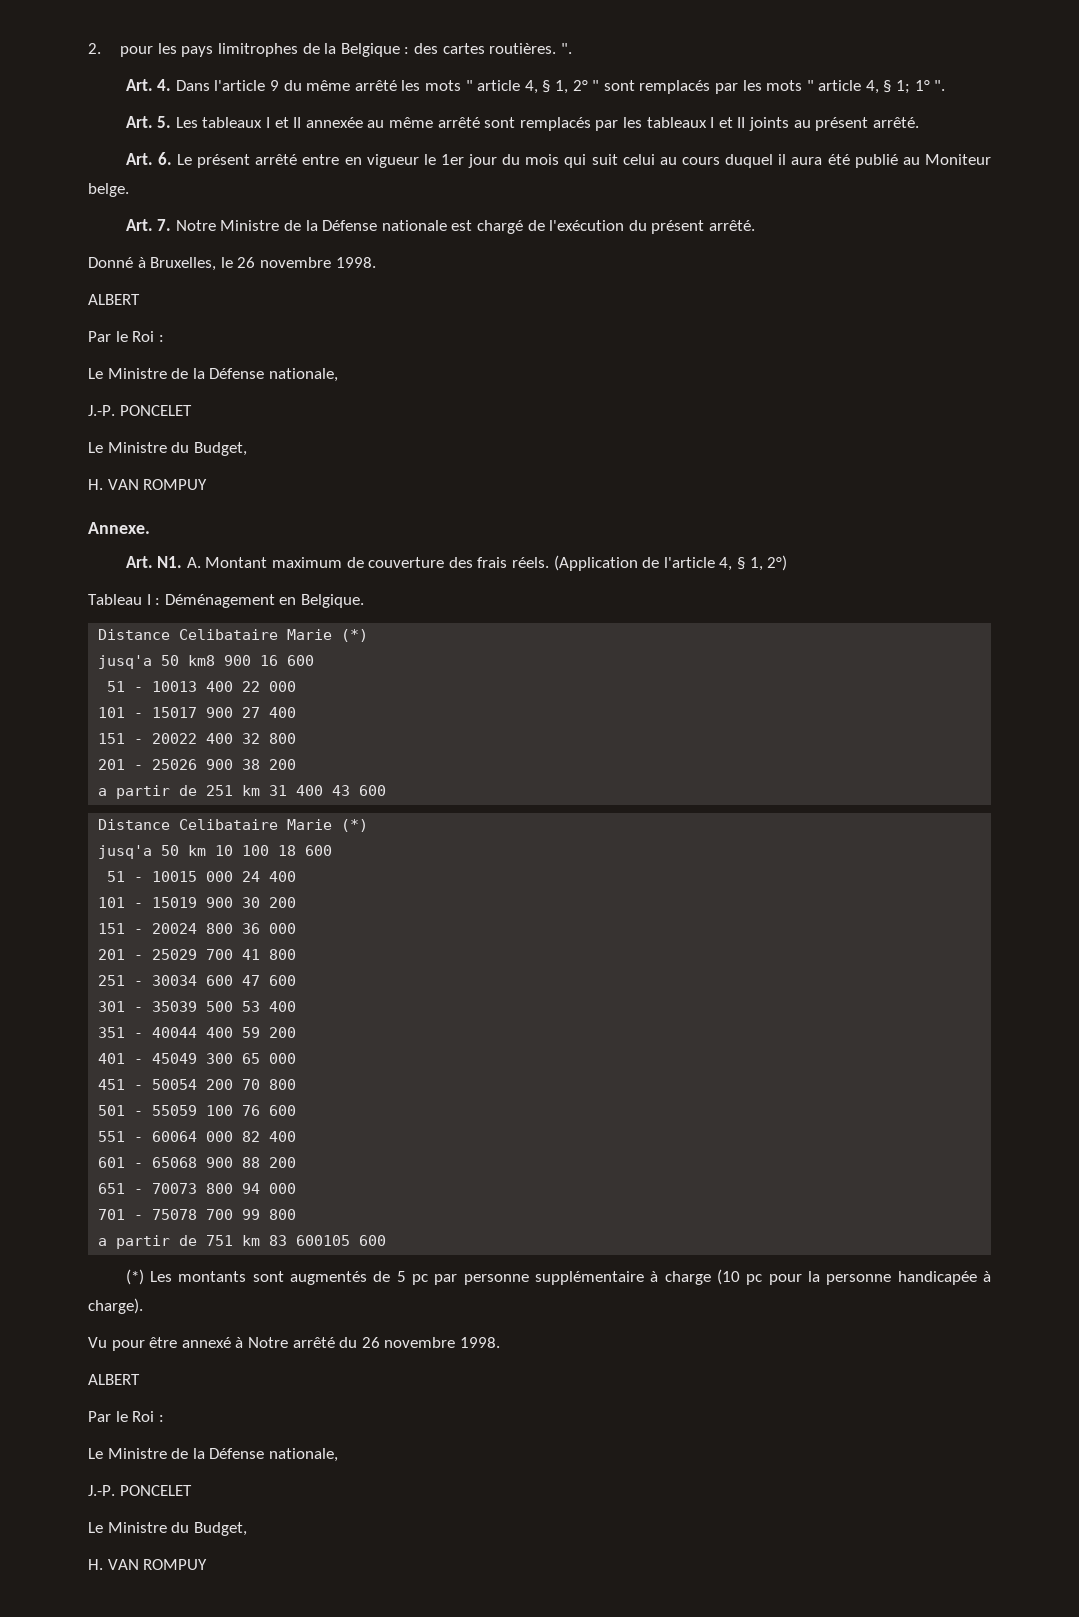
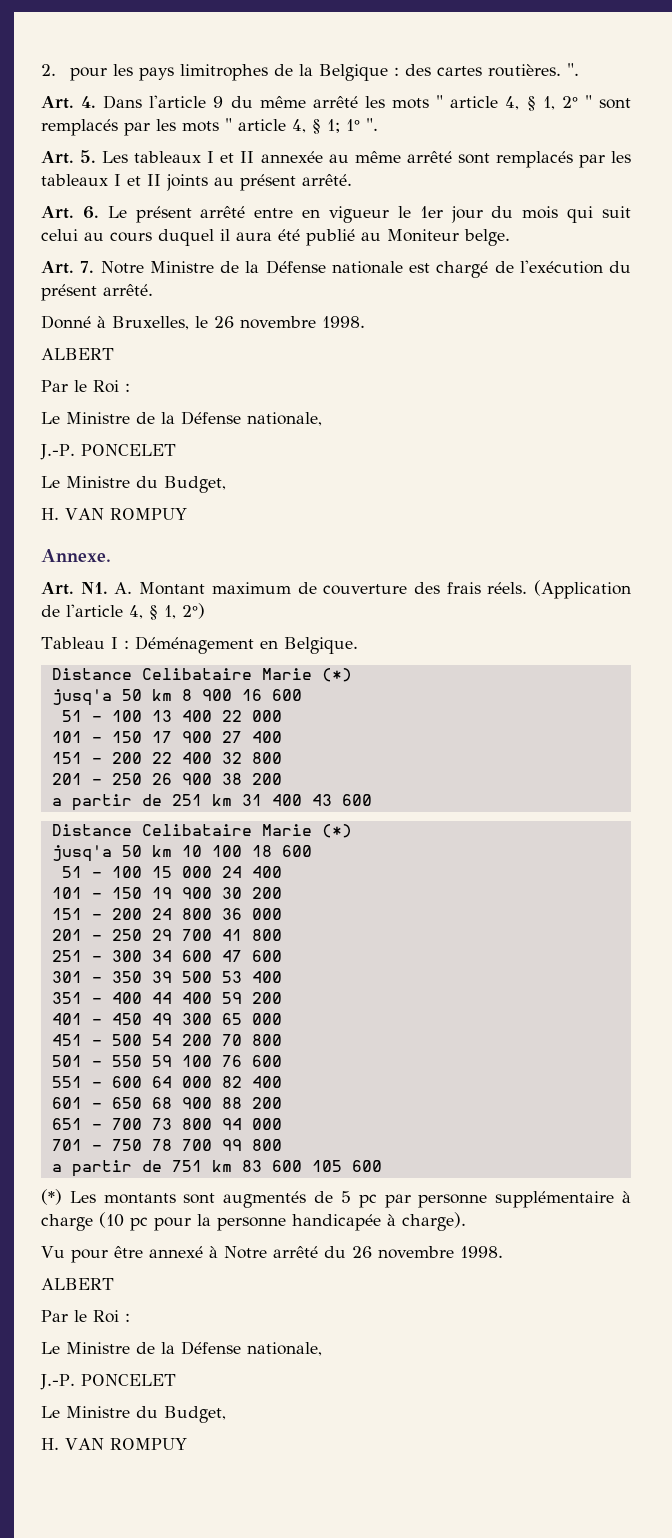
[188,655,216,666] km8 -> [151,689,192,701] km 8
[152,681,198,692] 10013 -> [111,710,172,722] 100 13
[152,707,198,718] 15017 -> [111,731,172,743] 150 17
[152,733,198,744] 20022 -> [111,752,172,764] 200 22
[152,759,198,770] 25026 -> [111,773,172,785] 250 26
[152,871,198,882] 10015 -> [111,866,172,878] 100 15
[152,897,198,908] 15019 -> [111,887,172,899] 150 19
[152,923,198,934] 20024 -> [111,908,172,920] 200 24
[152,949,198,960] 25029 -> [111,929,172,941] 250 29
[152,975,198,986] 30034 -> [111,950,172,962] 300 34
[152,1001,198,1012] 35039 -> [111,971,172,983] 350 39
[152,1027,198,1038] 40044 -> [111,992,172,1004] 400 44
[152,1053,198,1064] 45049 -> [111,1013,172,1025] 450 49
[152,1079,198,1090] 50054 -> [111,1034,172,1046] 500 54
[152,1105,198,1116] 55059 -> [111,1055,172,1067] 550 59
[152,1131,198,1142] 60064 -> [111,1076,172,1088] 600 64
[152,1157,198,1168] 65068 -> [111,1097,172,1109] 650 68
[152,1183,198,1194] 70073 -> [111,1118,172,1130] 700 73
[152,1209,198,1220] 75078 -> [111,1139,172,1151] 750 78
[296,1235,351,1246] 600105 -> [271,1160,342,1172] 600 105

